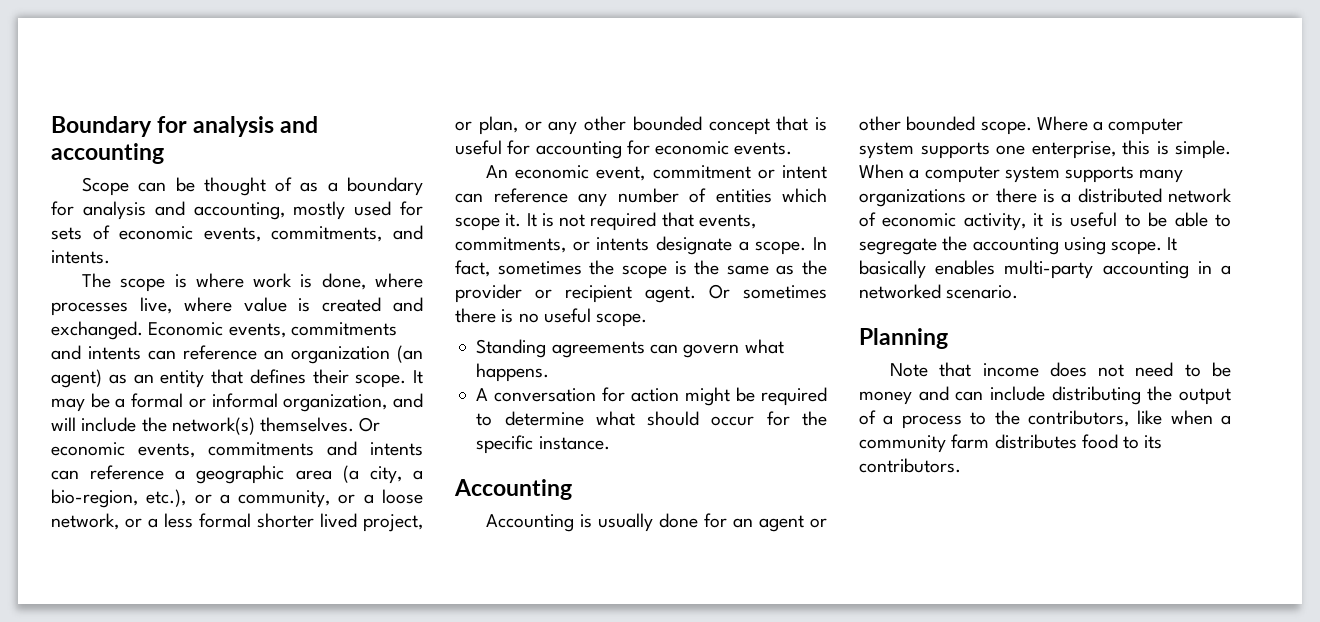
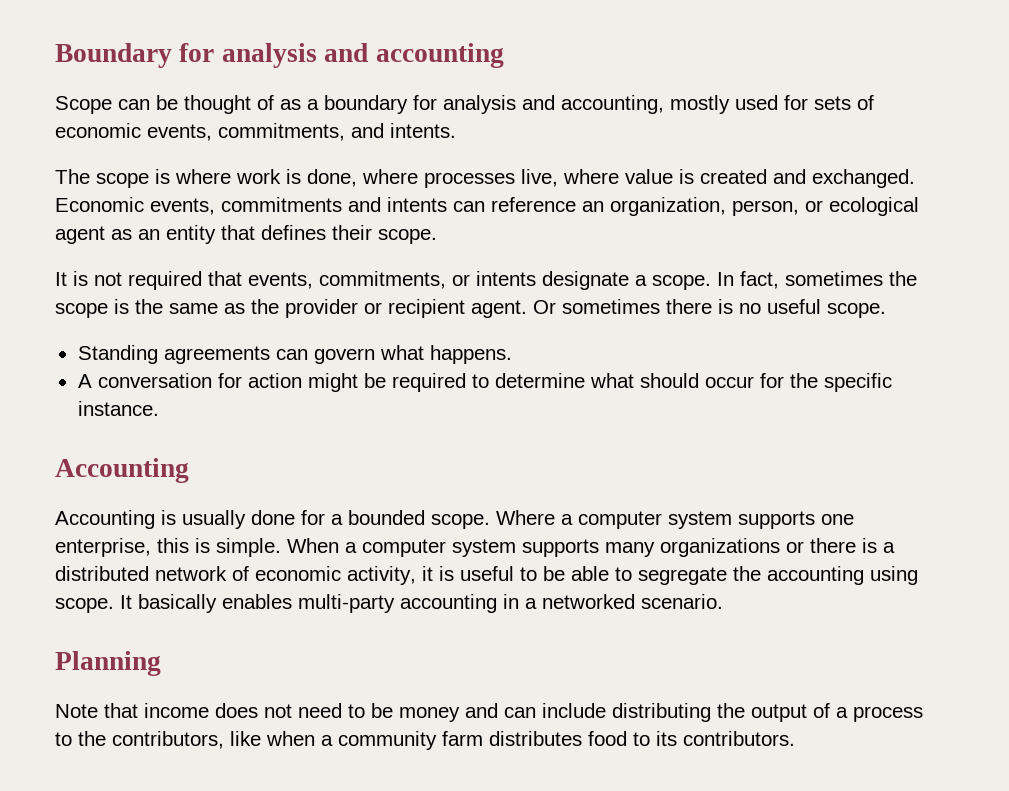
[291,345,423,364] [51,369,102,388] organization (an agent) -> [610,197,919,216] [55,226,105,244] organization, person, or ecological agent
[413,370,423,384] [51,393,424,412] [51,417,381,435] [51,441,423,458] [51,465,424,484] [51,489,423,508] [51,513,423,532] [455,116,827,135] [455,140,793,159] [486,165,827,181] [455,188,827,207] [455,213,522,231] It may be a formal or informal organization, and will include the network(s) themselves. Or economic events, commitments and intents can reference a geographic area (a city, a bio-region, etc.), or a community, or a loose network, or a less formal shorter lived project, or plan, or any other bounded concept that is useful for accounting for economic events. // An economic event, commitment or intent can reference any number of entities which scope it. -> (437, 236) //
[733,515,827,532] [859,116,901,131] an agent or other -> [331,514,343,525] a

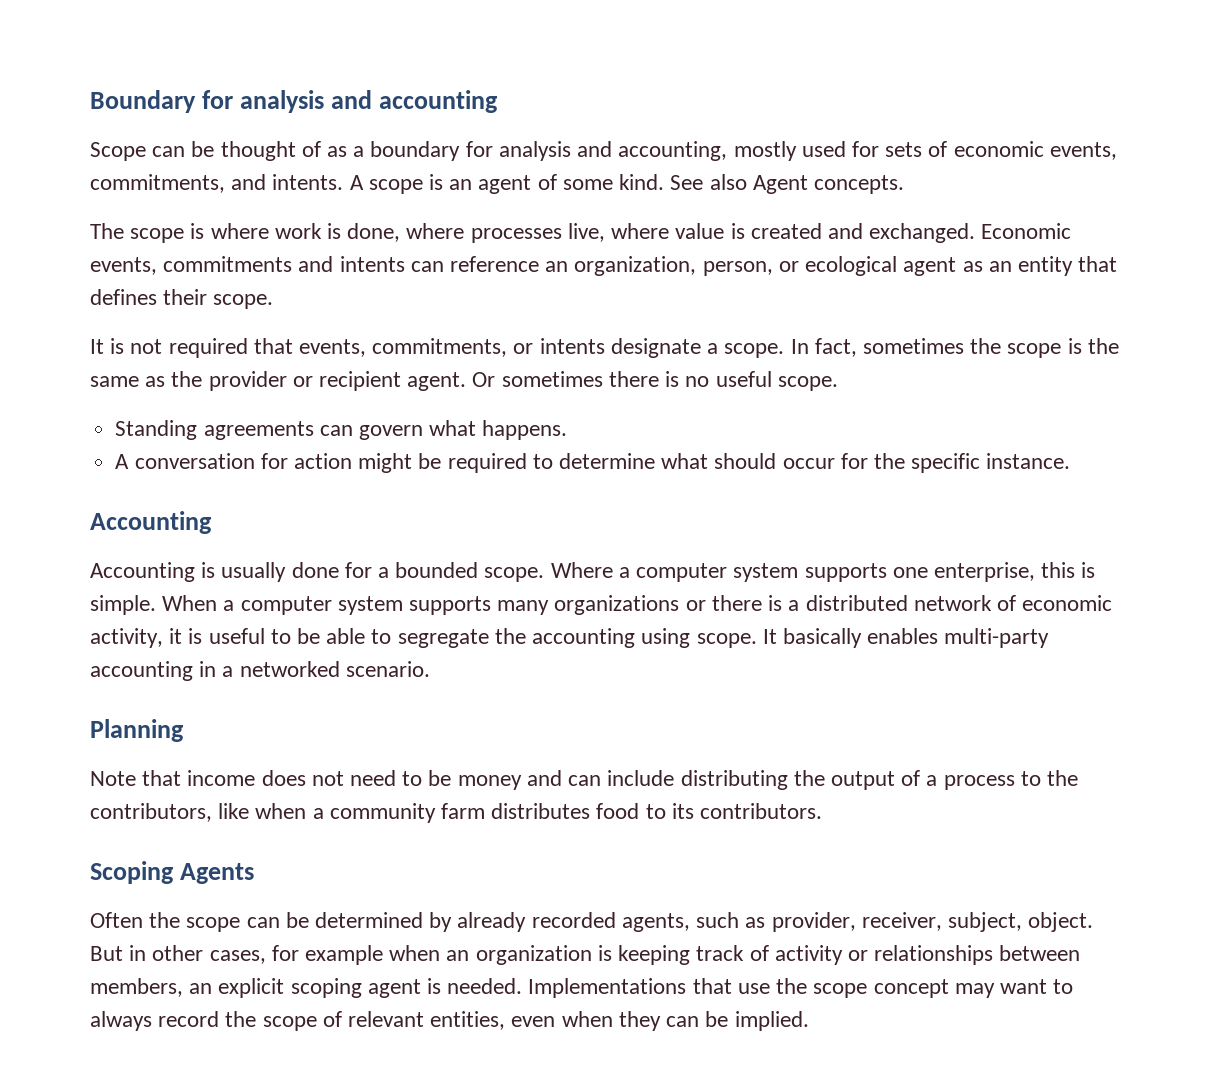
(456, 130) none -> [349,174,904,194] A scope is an agent of some kind. See also Agent concepts.
(795, 738) none -> [90,861,254,884] [90,912,1094,932] [90,945,1081,965] [90,978,1074,998] [90,1011,809,1031] // Scoping Agents // Often the scope can be determined by already recorded agents, such as provider, receiver, subject, object. But in other cases, for example when an organization is keeping track of activity or relationships between members, an explicit scoping agent is needed. Implementations that use the scope concept may want to always record the scope of relevant entities, even when they can be implied.

